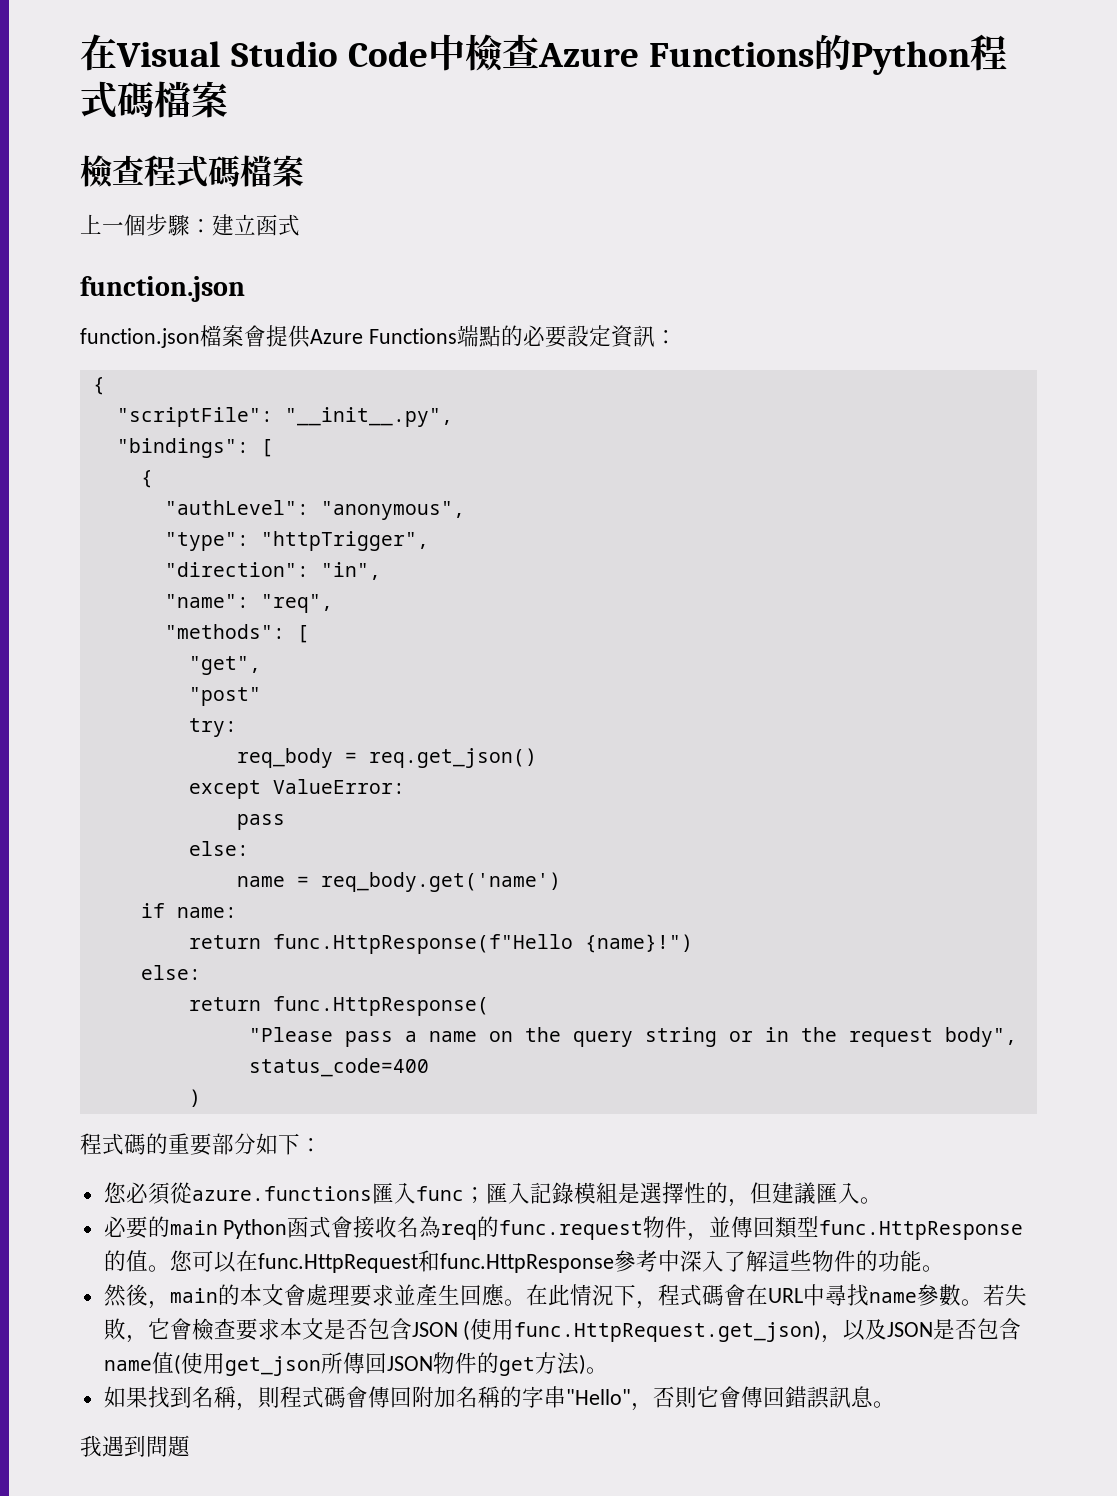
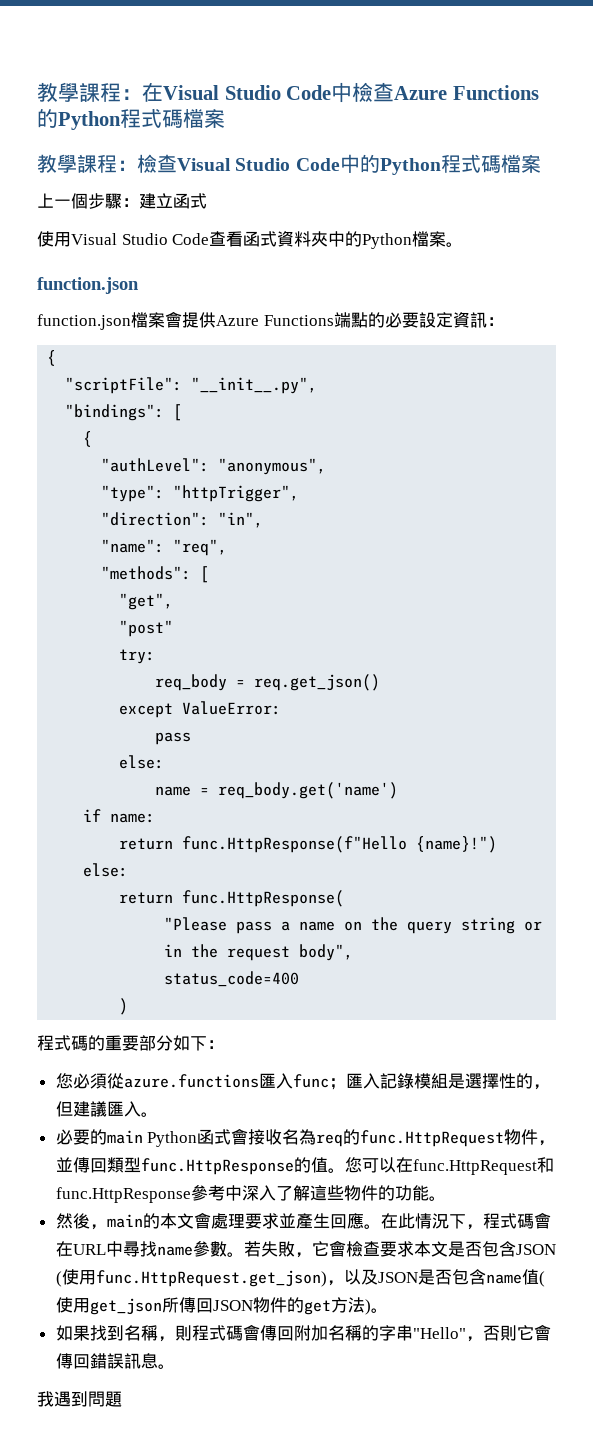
(80, 52) none -> [37,82,142,102] 教學課程：
[80,155,144,188] 檢查 -> [37,154,441,175] 教學課程：檢查Visual Studio Code中的Python
(300, 225) none -> [37,231,464,249] // 使用Visual Studio Code查看函式資料夾中的Python檔案。
[499,1220,644,1240] func.request -> [360,1130,505,1147] func.HttpRequest

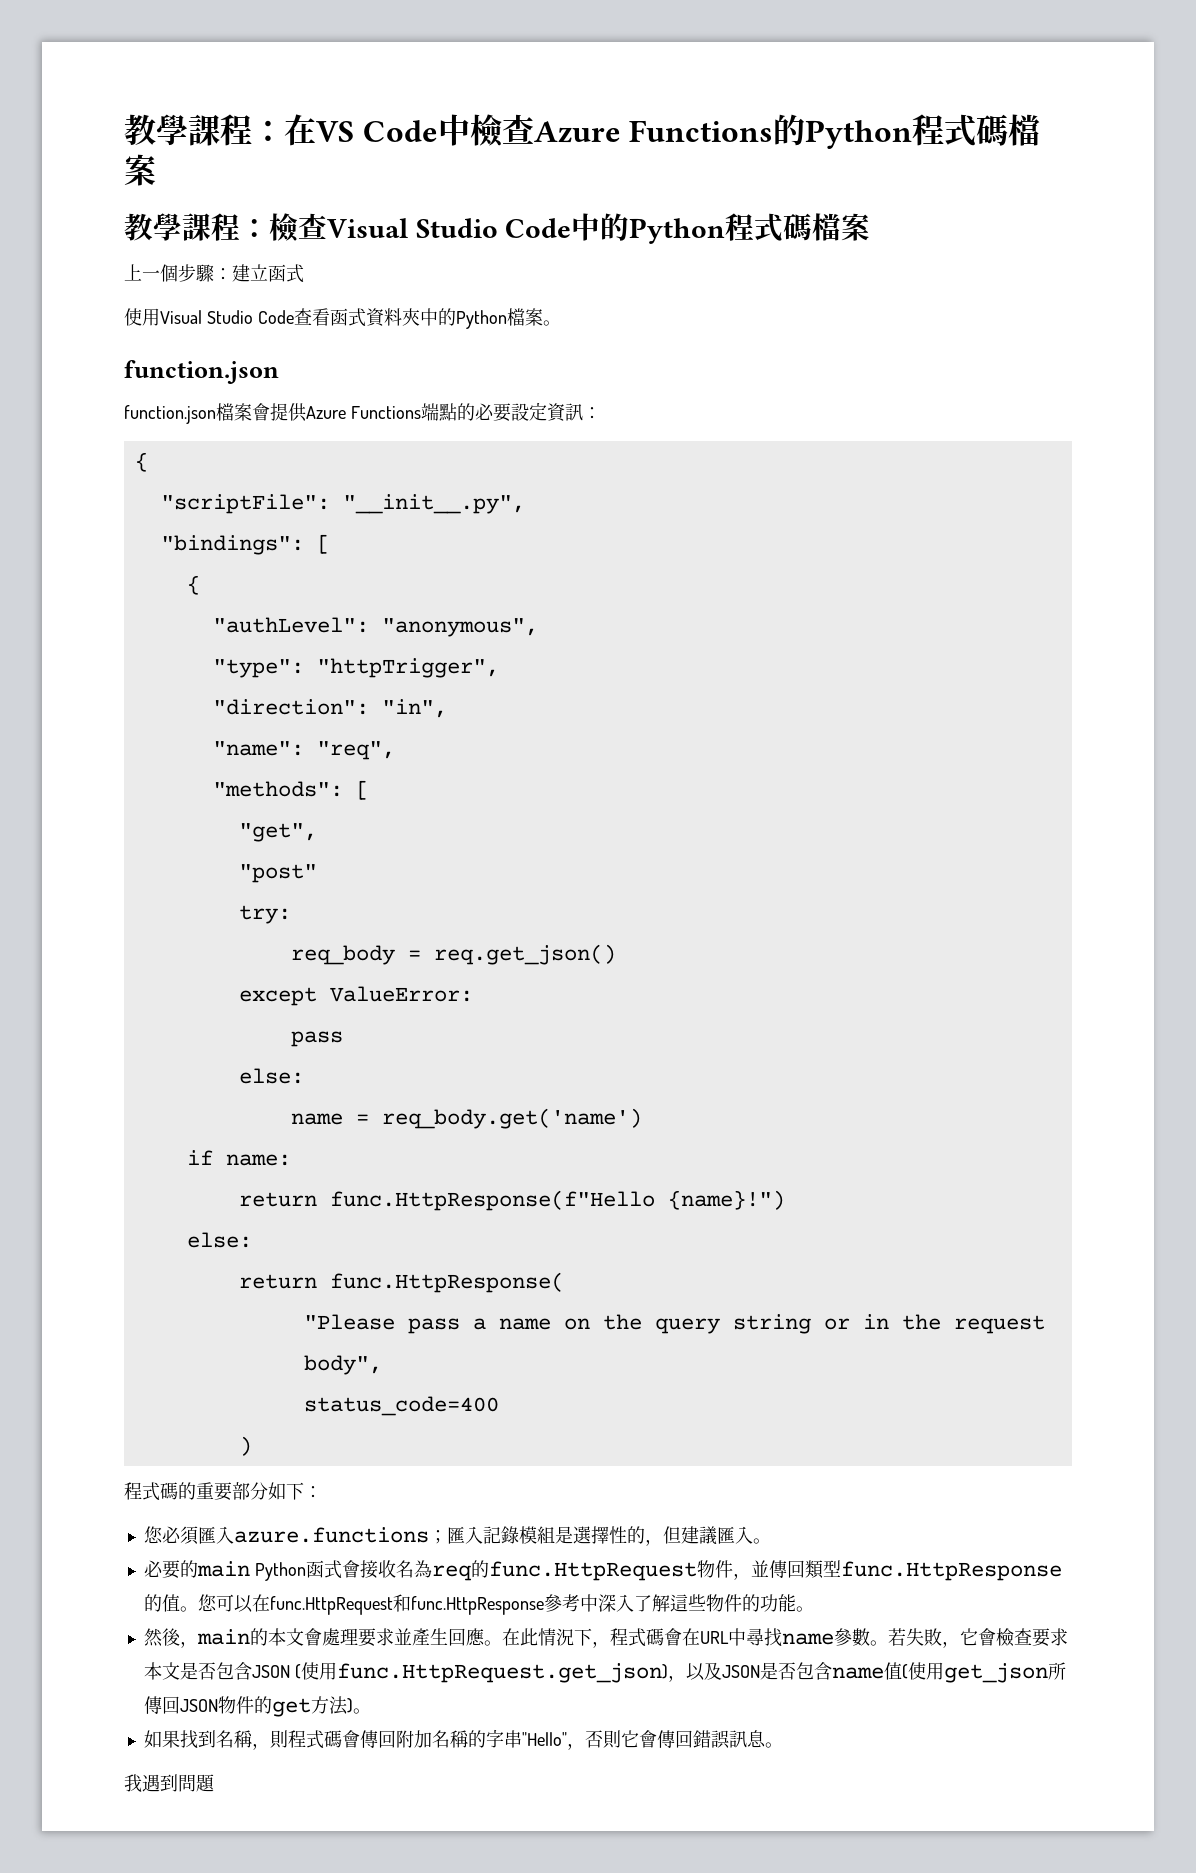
[163,85,281,100] Visual Studio -> [316,121,354,142] VS
[106,1073,329,1089] 從azure.functions匯入func -> [197,1526,429,1544] 匯入azure.functions

